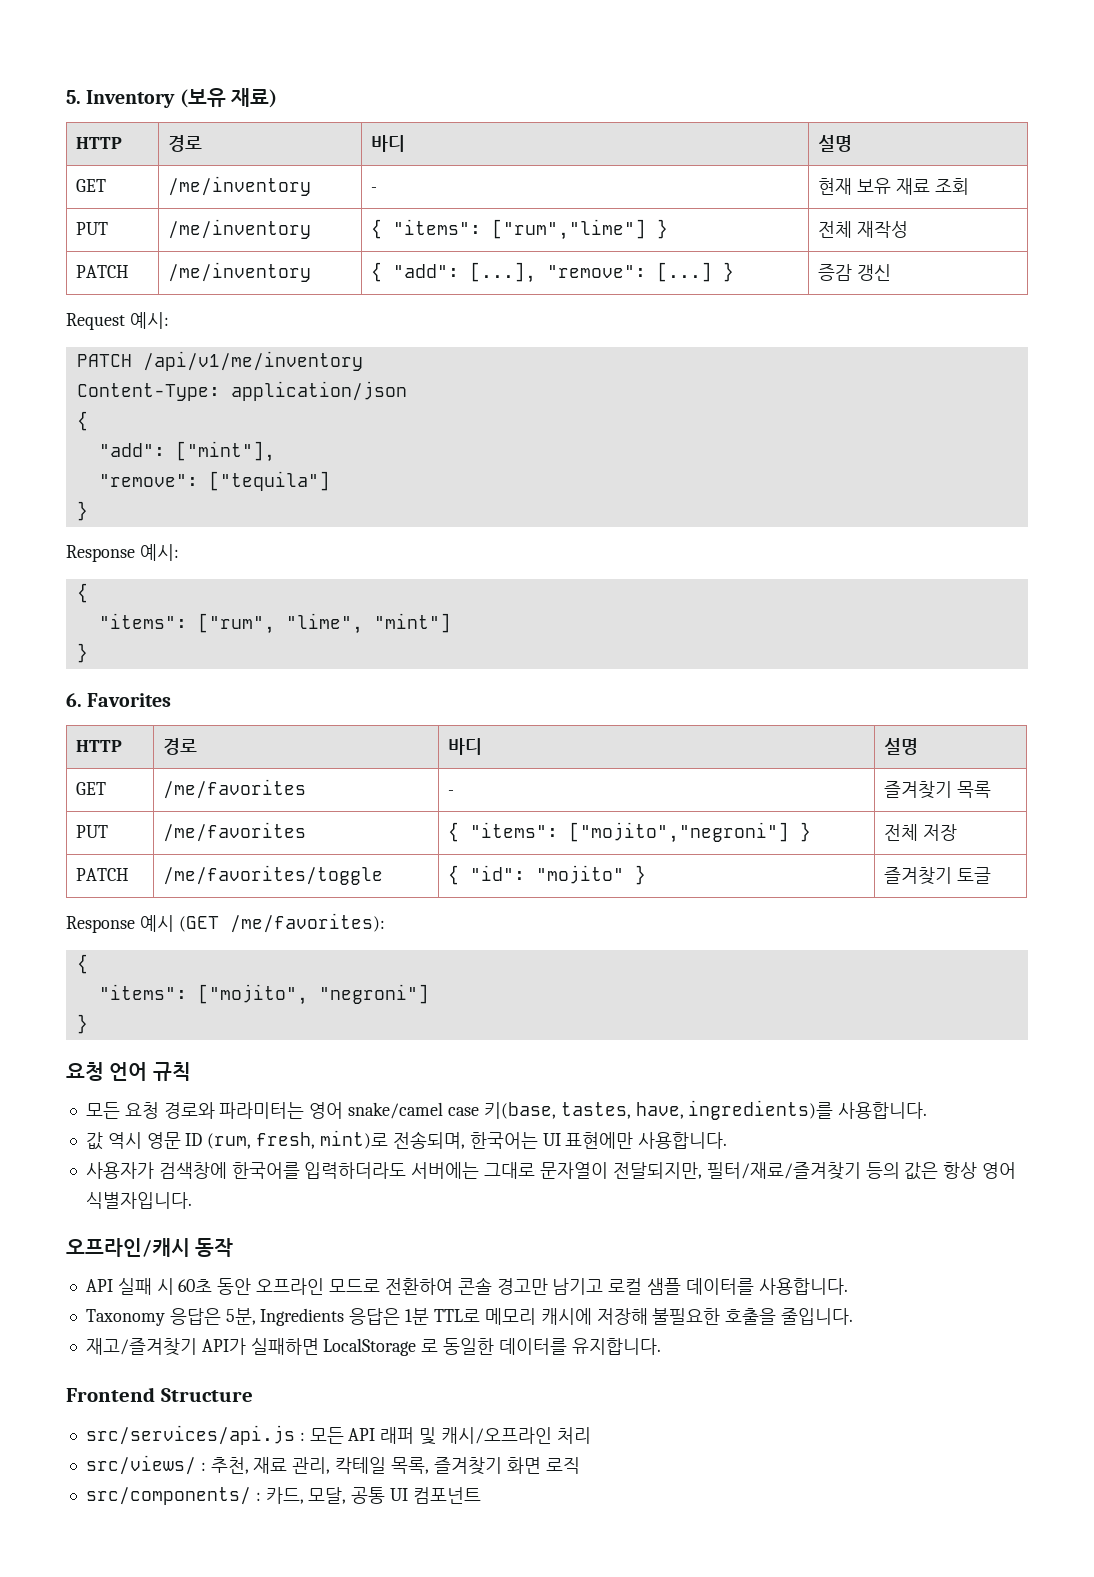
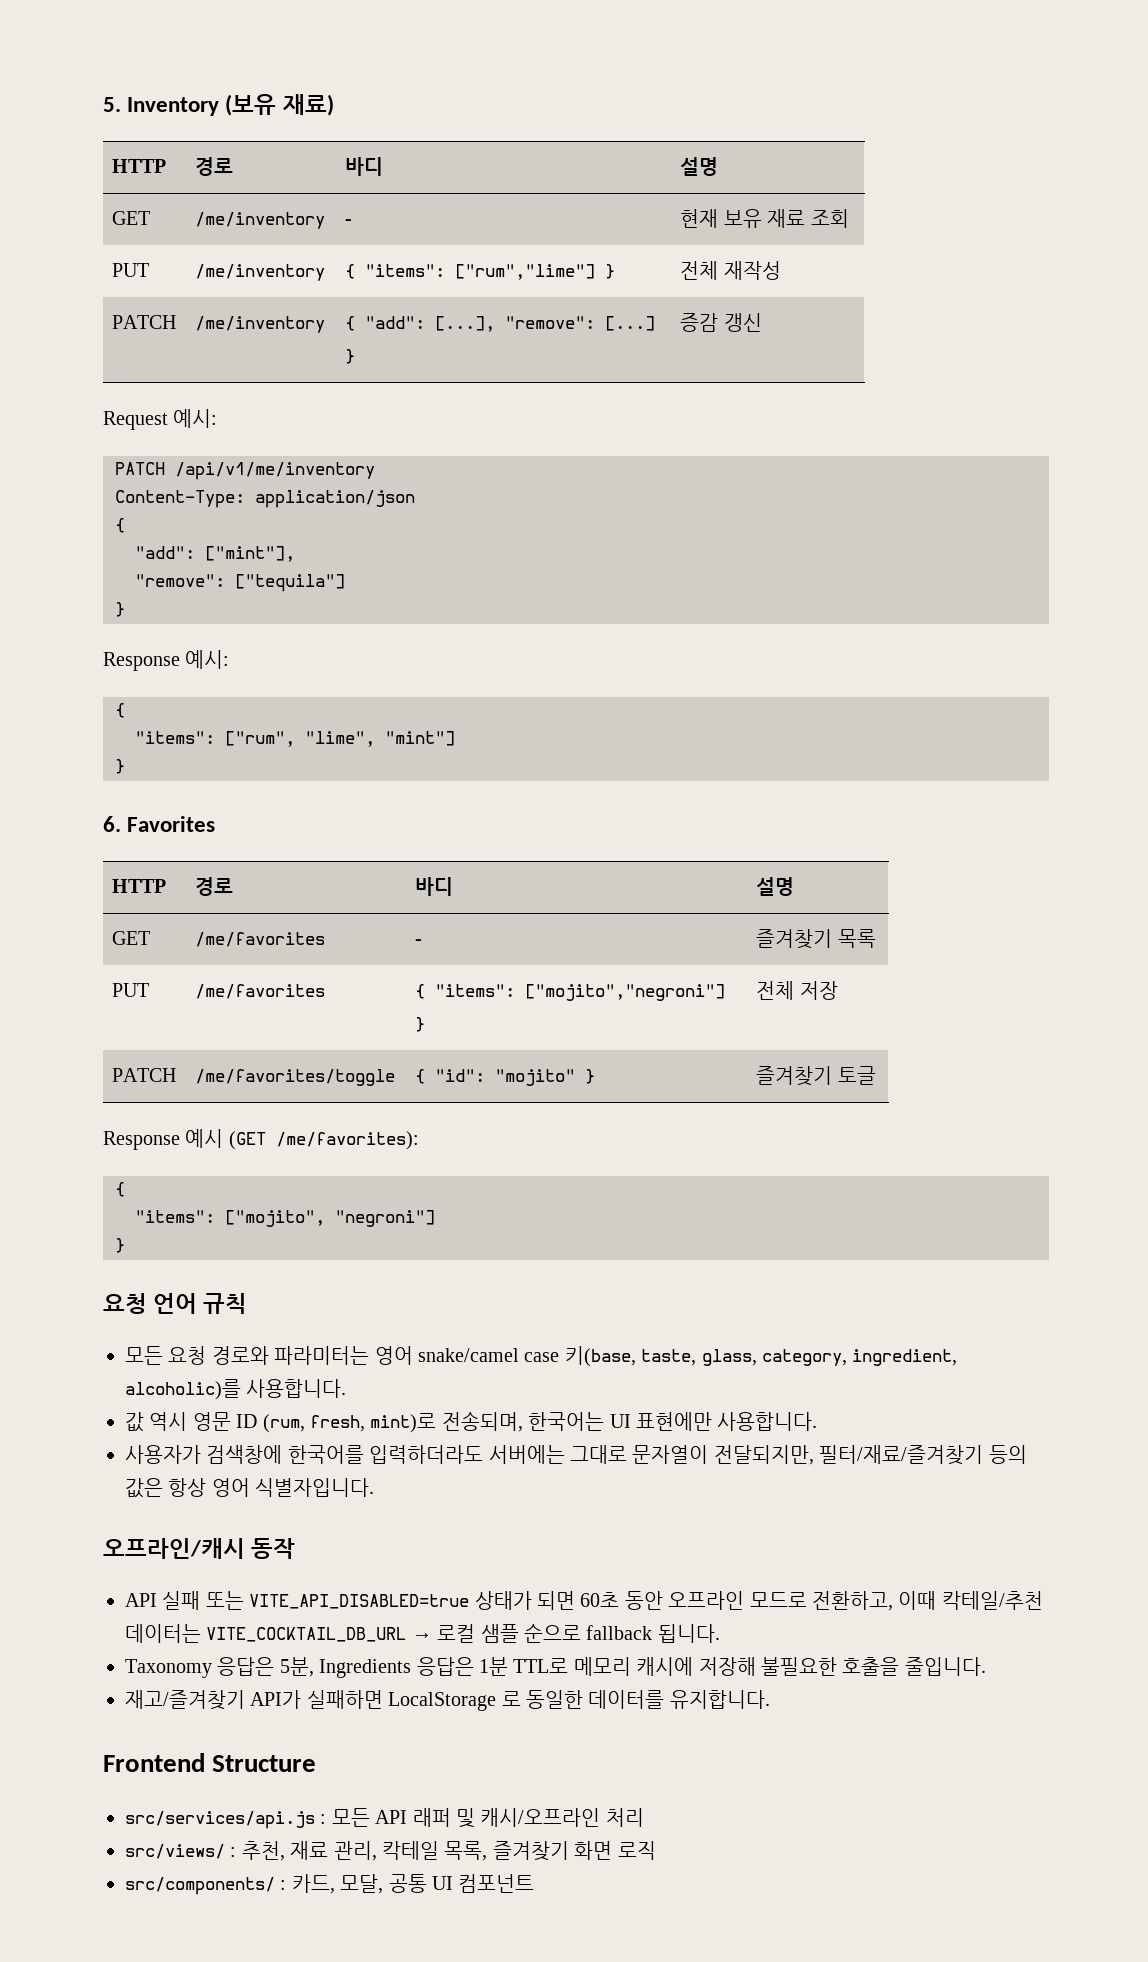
[560,1100,834,1120] tastes, have, ingredients)를 -> [641,1349,958,1366] [125,1379,241,1400] taste, glass, category, ingredient, alcoholic)를
[156,1277,848,1295] 시 60초 동안 오프라인 모드로 전환하여 콘솔 경고만 남기고 로컬 샘플 데이터를 사용합니다. -> [205,1591,1043,1611] [125,1623,720,1643] 또는 VITE_API_DISABLED=true 상태가 되면 60초 동안 오프라인 모드로 전환하고, 이때 칵테일/추천 데이터는 VITE_COCKTAIL_DB_URL → 로컬 샘플 순으로 fallback 됩니다.

